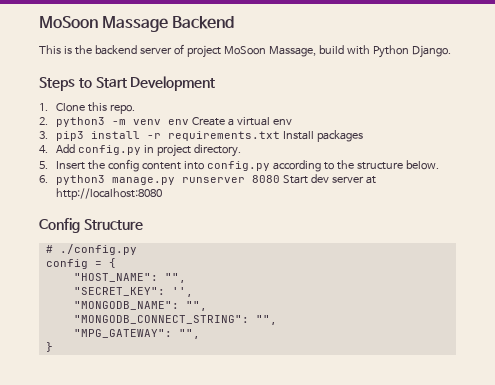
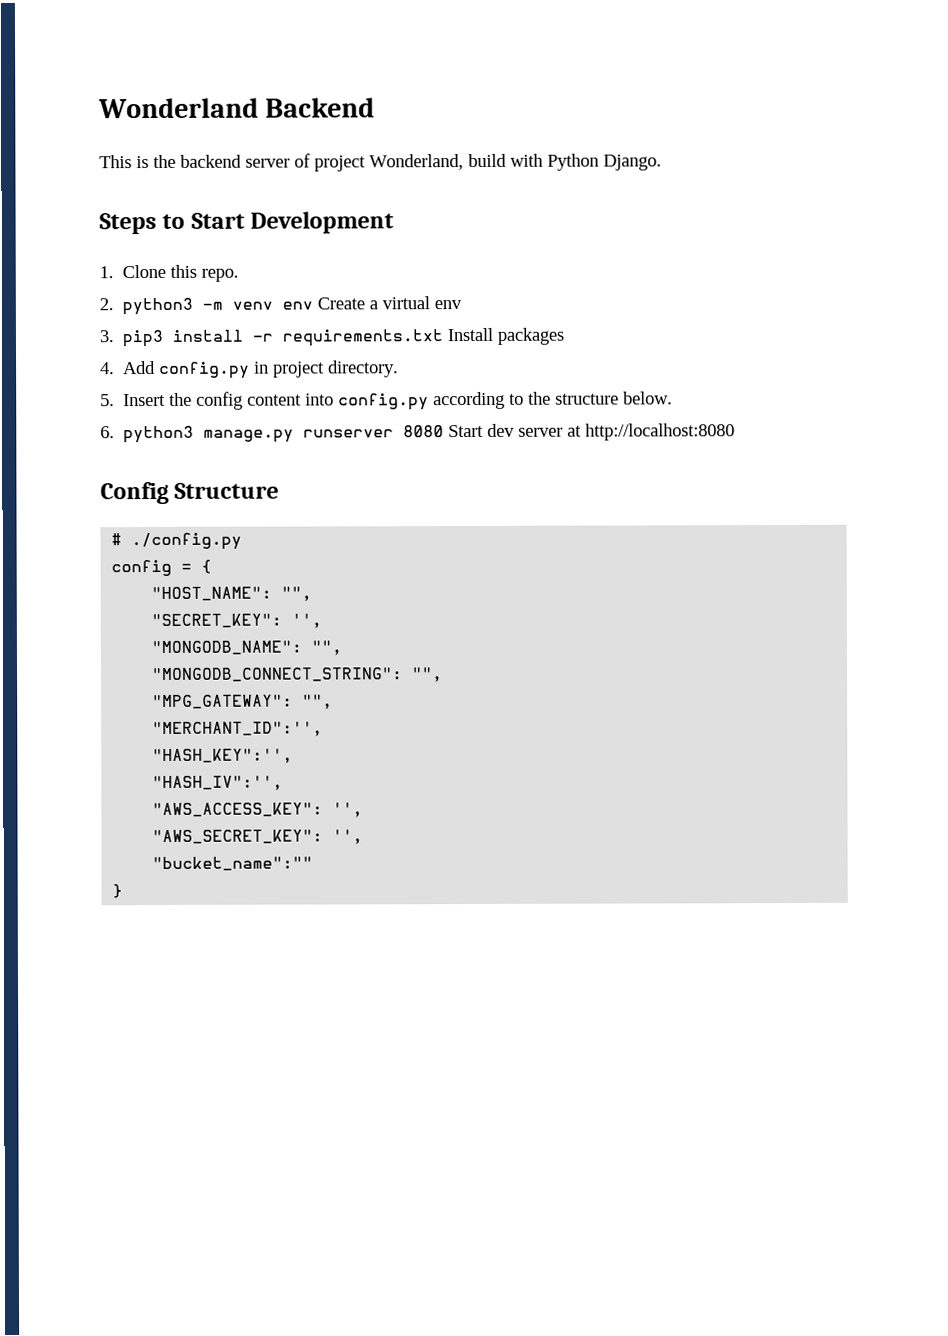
[39,16,169,32] MoSoon Massage -> [98,97,259,119] Wonderland
[223,46,316,57] MoSoon Massage, -> [369,154,464,171] Wonderland,
(200, 334) none -> [152,721,324,738] [152,748,294,765] [152,775,284,792] [152,802,364,818] [152,829,364,845] [152,856,314,872] // "MERCHANT_ID":'', // "HASH_KEY":'', // "HASH_IV":'', // "AWS_ACCESS_KEY": '', // "AWS_SECRET_KEY": '', // "bucket_name":""

